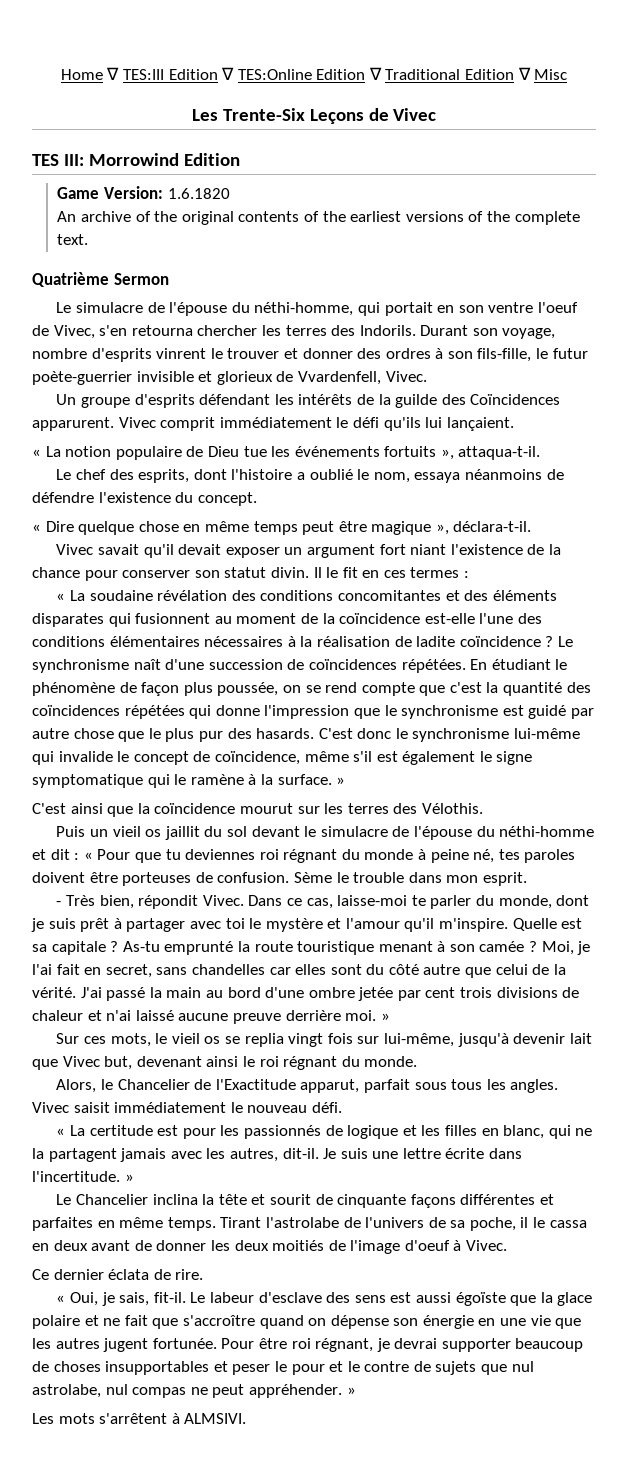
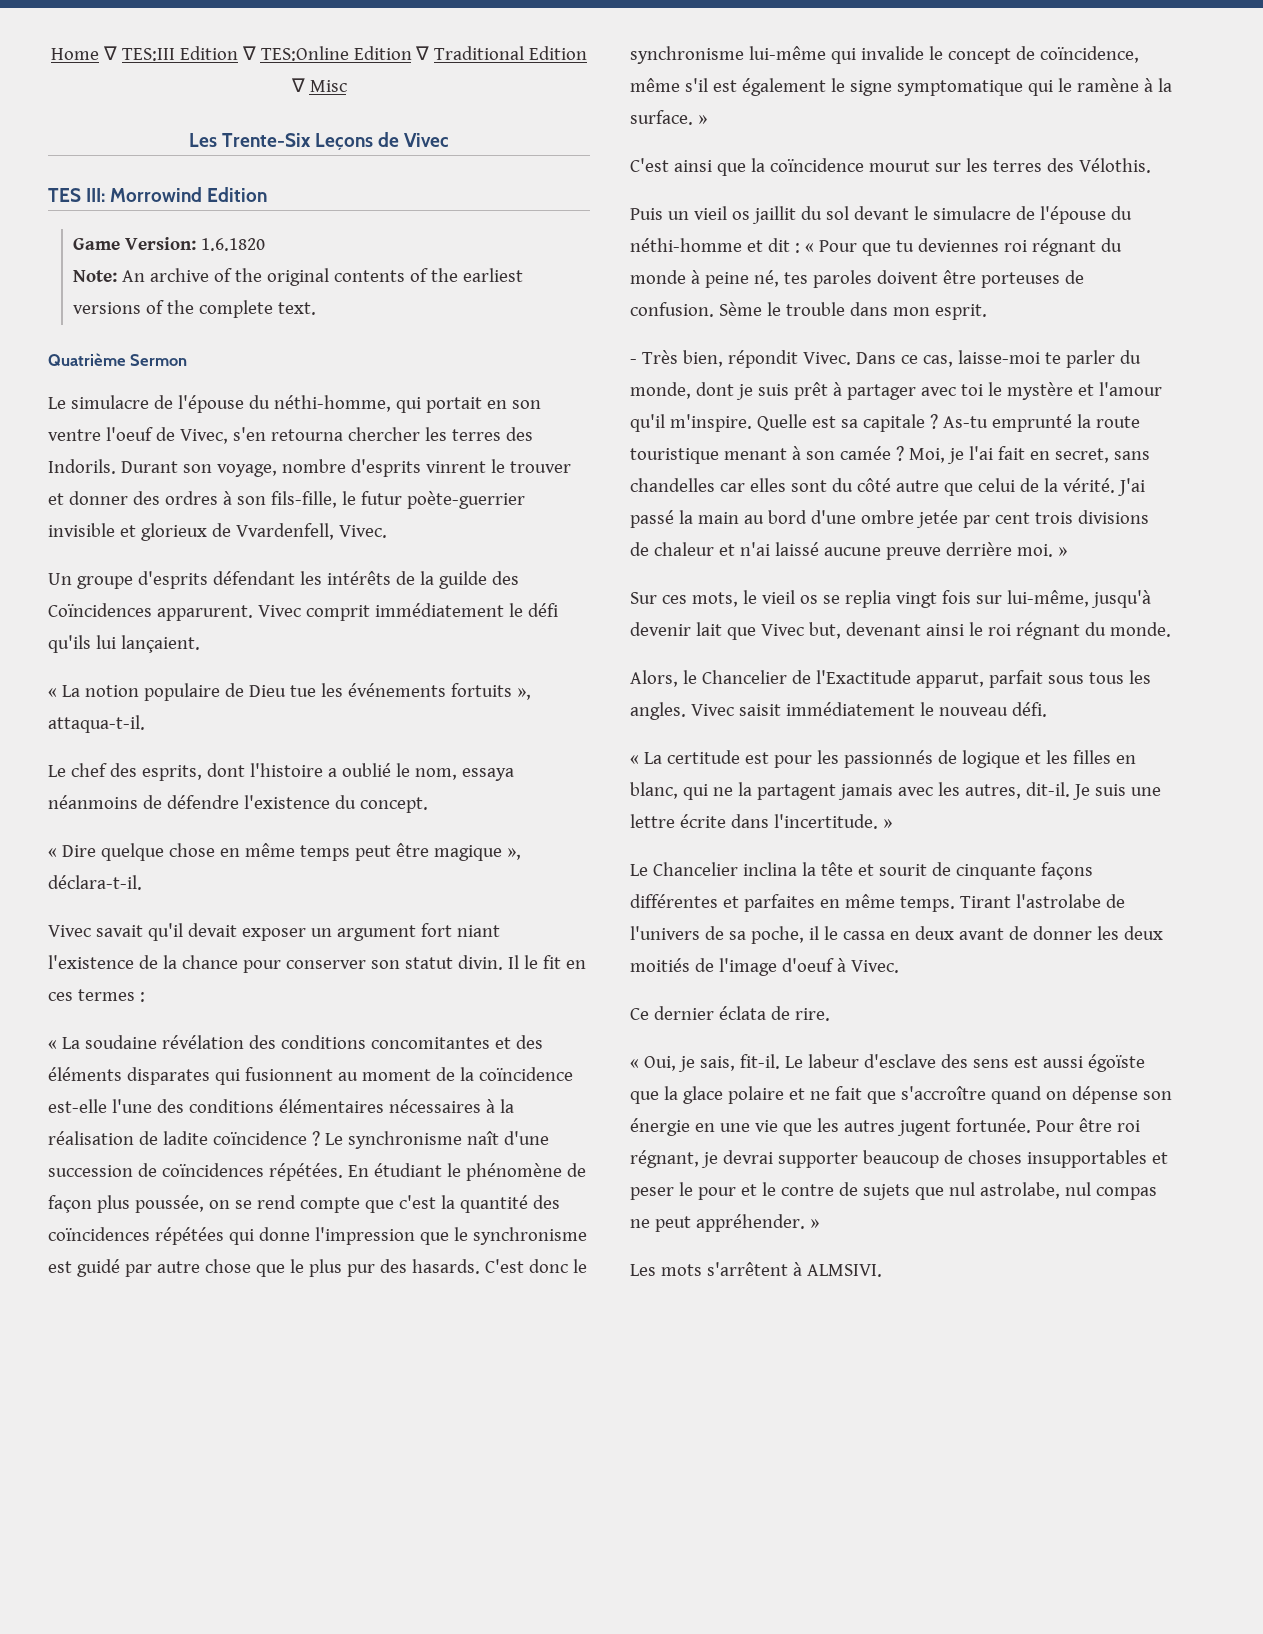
(230, 193) none -> [73,270,118,282] Note:

